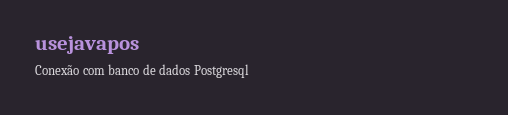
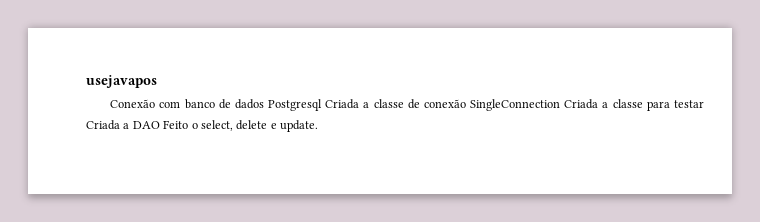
(249, 71) none -> [325,99,704,111] [86,120,318,132] Criada a classe de conexão SingleConnection Criada a classe para testar Criada a DAO Feito o select, delete e update.

